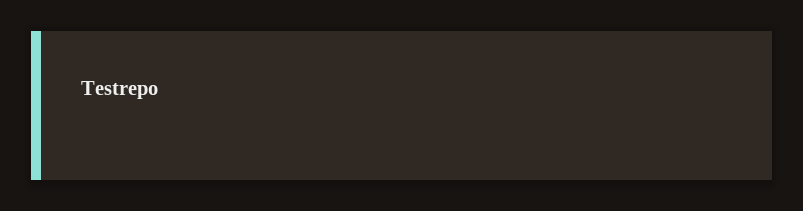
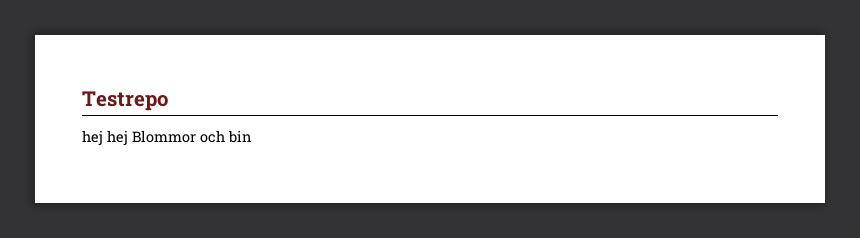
(158, 90) none -> [82,130,252,146] // hej hej Blommor och bin

